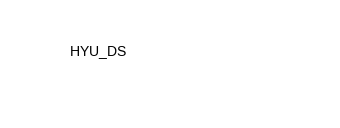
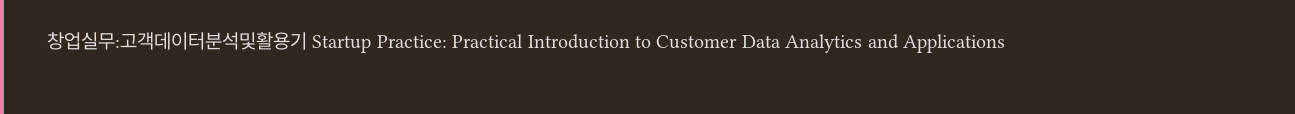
[70,46,126,59] HYU_DS -> [47,32,1005,53] 창업실무:고객데이터분석및활용기 Startup Practice: Practical Introduction to Customer Data Analytics and Applications

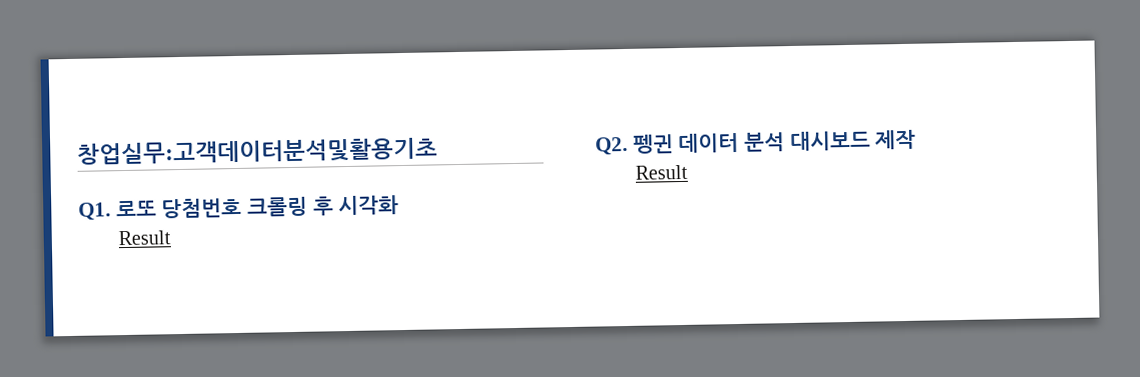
[47,32,1005,53] 창업실무:고객데이터분석및활용기 Startup Practice: Practical Introduction to Customer Data Analytics and Applications -> [77,137,438,166] [78,195,400,221] [117,230,171,246] [595,129,917,156] [634,164,688,180] 창업실무:고객데이터분석및활용기초 // Q1. 로또 당첨번호 크롤링 후 시각화 // Result // Q2. 펭귄 데이터 분석 대시보드 제작 // Result

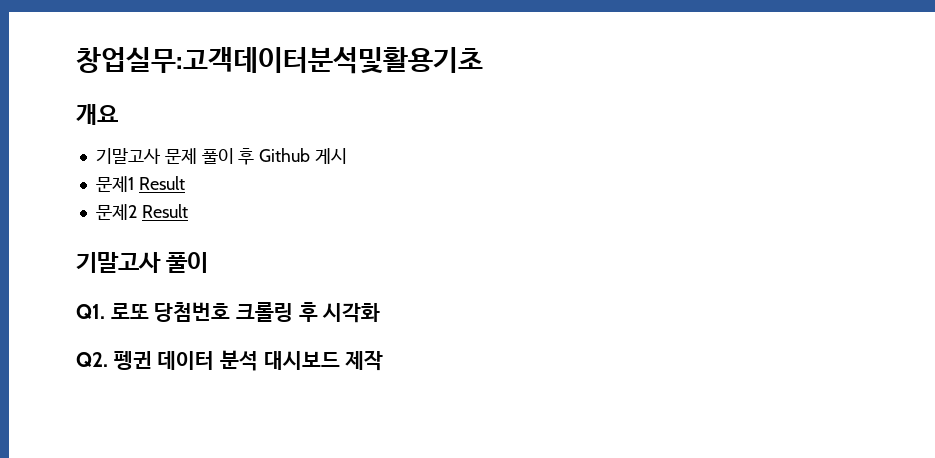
(438, 151) none -> [76,104,118,125] [95,148,348,165] [95,176,185,192] [95,204,188,220] [76,252,209,273] // 개요 // 기말고사 문제 풀이 후 Github 게시 // 문제1 Result // 문제2 Result // 기말고사 풀이
[117,230,171,246] // Result -> (381, 313) none
[634,164,688,180] // Result -> (384, 360) none

